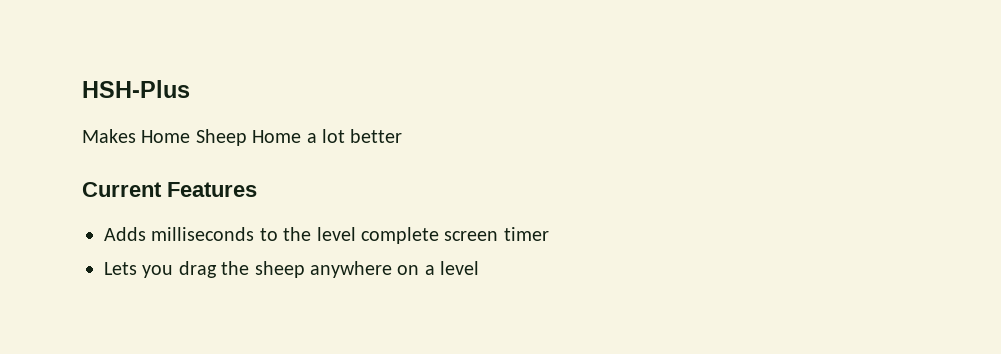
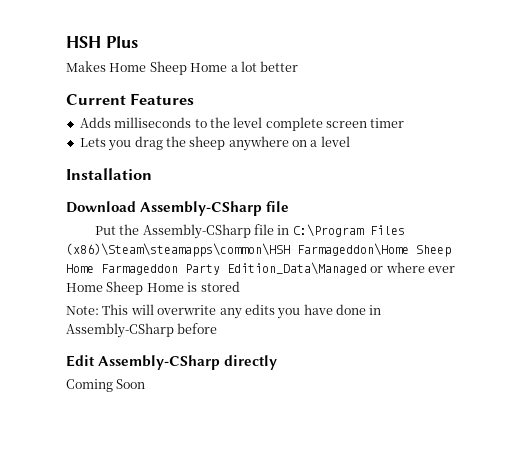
[82,80,190,98] HSH-Plus -> [66,36,138,48] HSH Plus
(480, 268) none -> [66,168,152,180] [66,201,290,216] [94,224,405,239] [66,243,451,257] [66,262,456,275] [66,281,240,295] [66,304,382,319] [66,323,218,338] [66,355,278,370] [66,379,146,392] // Installation // Download Assembly-CSharp file // Put the Assembly-CSharp file in C:\Program Files (x86)\Steam\steamapps\common\HSH Farmageddon\Home Sheep Home Farmageddon Party Edition_Data\Managed or where ever Home Sheep Home is stored // Note: This will overwrite any edits you have done in Assembly-CSharp before // Edit Assembly-CSharp directly // Coming Soon

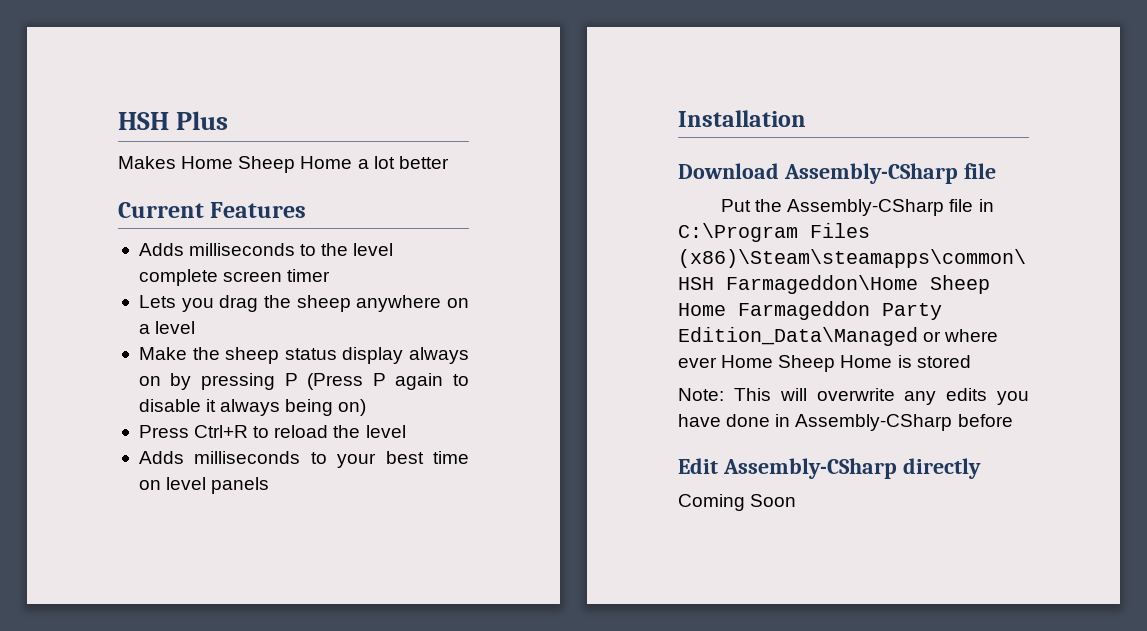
(350, 141) none -> [138,347,469,364] [138,373,469,390] [138,399,367,416] [138,425,406,438] [138,451,470,468] [138,477,270,494] // Make the sheep status display always on by pressing P (Press P again to disable it always being on) // Press Ctrl+R to reload the level // Adds milliseconds to your best time on level panels

